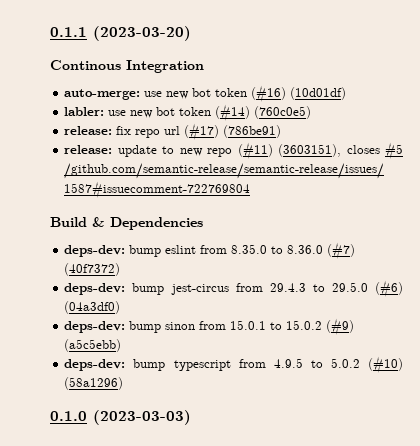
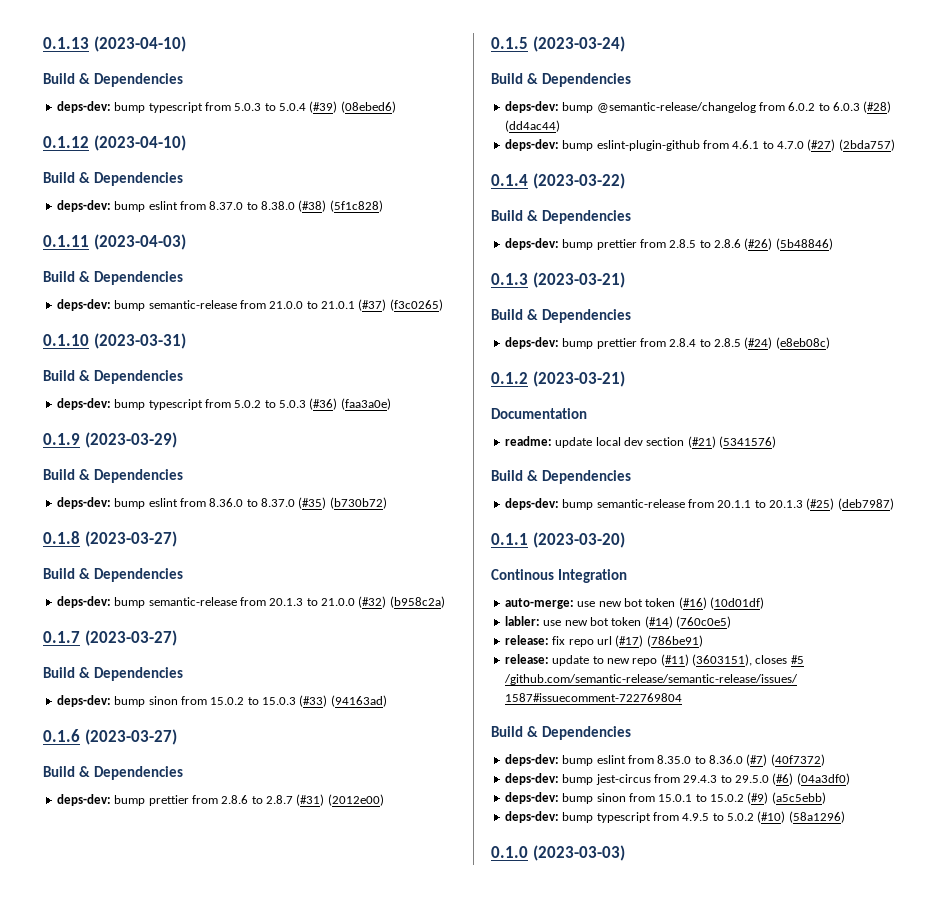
(50, 32) none -> [43,36,186,52] [43,73,183,87] [56,101,396,113] [43,135,186,151] [43,172,183,186] [56,200,383,212] [43,234,186,250] [43,271,183,285] [56,299,443,311] [43,333,186,349] [43,370,183,384] [56,398,391,410] [43,432,177,448] [43,469,183,483] [56,497,387,509] [43,531,177,547] [43,568,183,582] [56,596,445,608] [43,630,177,646] [43,667,183,681] [56,695,387,707] [43,729,177,745] [43,766,183,780] [56,794,384,806] [491,36,625,52] [491,73,631,87] [504,101,892,113] [504,120,560,132] [504,139,895,151] [491,173,625,189] [491,210,631,224] [504,238,833,250] [491,272,625,288] [491,309,631,323] [504,337,830,349] [491,371,625,387] [491,408,587,419] [504,436,776,448] [491,470,631,484] [504,498,894,510] 0.1.13 (2023-04-10) // Build & Dependencies // deps-dev: bump typescript from 5.0.3 to 5.0.4 (#39) (08ebed6) // 0.1.12 (2023-04-10) // Build & Dependencies // deps-dev: bump eslint from 8.37.0 to 8.38.0 (#38) (5f1c828) // 0.1.11 (2023-04-03) // Build & Dependencies // deps-dev: bump semantic-release from 21.0.0 to 21.0.1 (#37) (f3c0265) // 0.1.10 (2023-03-31) // Build & Dependencies // deps-dev: bump typescript from 5.0.2 to 5.0.3 (#36) (faa3a0e) // 0.1.9 (2023-03-29) // Build & Dependencies // deps-dev: bump eslint from 8.36.0 to 8.37.0 (#35) (b730b72) // 0.1.8 (2023-03-27) // Build & Dependencies // deps-dev: bump semantic-release from 20.1.3 to 21.0.0 (#32) (b958c2a) // 0.1.7 (2023-03-27) // Build & Dependencies // deps-dev: bump sinon from 15.0.2 to 15.0.3 (#33) (94163ad) // 0.1.6 (2023-03-27) // Build & Dependencies // deps-dev: bump prettier from 2.8.6 to 2.8.7 (#31) (2012e00) // 0.1.5 (2023-03-24) // Build & Dependencies // deps-dev: bump @semantic-release/changelog from 6.0.2 to 6.0.3 (#28) (dd4ac44) // deps-dev: bump eslint-plugin-github from 4.6.1 to 4.7.0 (#27) (2bda757) // 0.1.4 (2023-03-22) // Build & Dependencies // deps-dev: bump prettier from 2.8.5 to 2.8.6 (#26) (5b48846) // 0.1.3 (2023-03-21) // Build & Dependencies // deps-dev: bump prettier from 2.8.4 to 2.8.5 (#24) (e8eb08c) // 0.1.2 (2023-03-21) // Documentation // readme: update local dev section (#21) (5341576) // Build & Dependencies // deps-dev: bump semantic-release from 20.1.1 to 20.1.3 (#25) (deb7987) //

